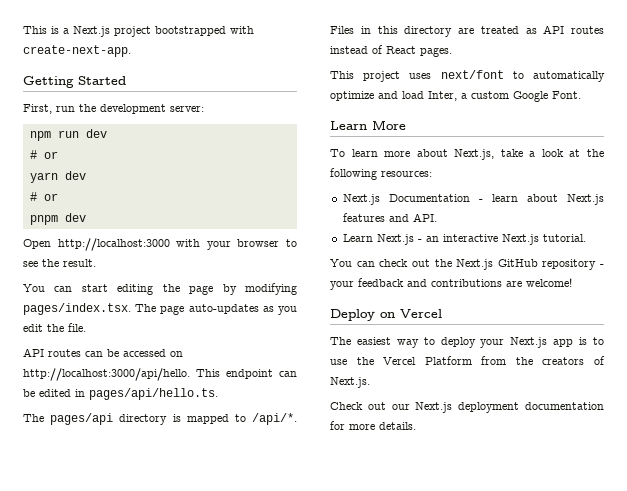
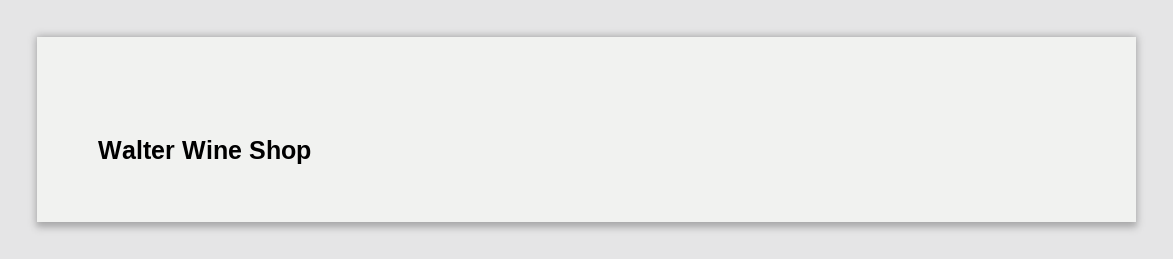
[23,26,254,37] [23,45,131,57] [23,76,126,88] [23,104,204,114] [29,129,107,141] [29,150,58,159] [29,171,86,183] [29,192,58,201] [29,213,86,225] [23,238,297,251] [23,259,96,267] [23,283,297,295] [23,303,297,315] [23,323,86,332] [23,348,183,357] [23,368,297,381] [23,388,218,400] [23,413,297,425] [330,25,604,37] [330,45,452,57] [330,70,605,82] [330,91,581,102] [330,120,406,130] [330,149,604,160] [330,168,432,180] [342,194,604,205] [342,213,437,222] [342,234,586,245] [330,259,604,270] [330,278,572,290] [330,309,442,321] [330,337,604,348] [330,356,605,365] [330,377,370,388] [330,402,604,413] [330,421,416,430] This is a Next.js project bootstrapped with create-next-app. // Getting Started // First, run the development server: // npm run dev // # or // yarn dev // # or // pnpm dev // Open http://localhost:3000 with your browser to see the result. // You can start editing the page by modifying pages/index.tsx. The page auto-updates as you edit the file. // API routes can be accessed on http://localhost:3000/api/hello. This endpoint can be edited in pages/api/hello.ts. // The pages/api directory is mapped to /api/*. Files in this directory are treated as API routes instead of React pages. // This project uses next/font to automatically optimize and load Inter, a custom Google Font. // Learn More // To learn more about Next.js, take a look at the following resources: // Next.js Documentation - learn about Next.js features and API. // Learn Next.js - an interactive Next.js tutorial. // You can check out the Next.js GitHub repository - your feedback and contributions are welcome! // Deploy on Vercel // The easiest way to deploy your Next.js app is to use the Vercel Platform from the creators of Next.js. // Check out our Next.js deployment documentation for more details. -> [98,140,311,164] Walter Wine Shop

